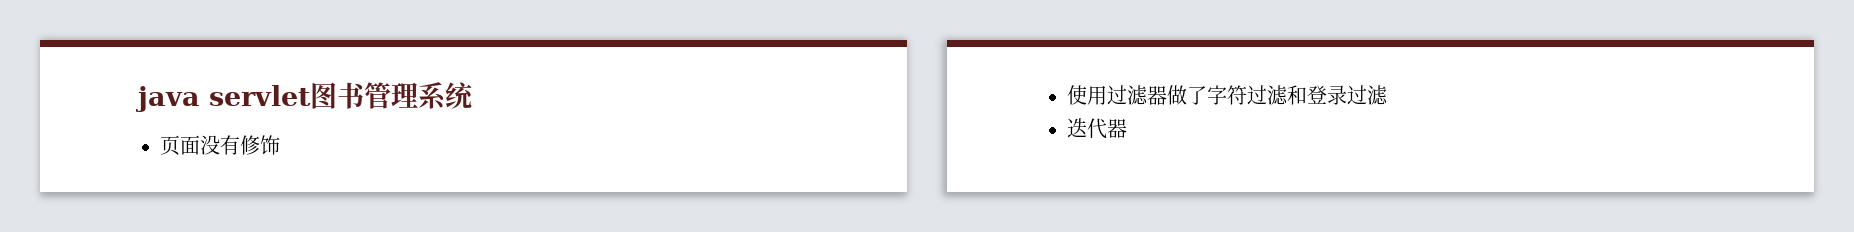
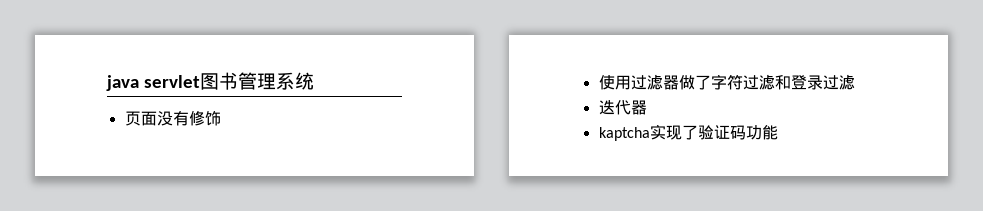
(1127, 128) none -> [598,124,778,141] // kaptcha实现了验证码功能

